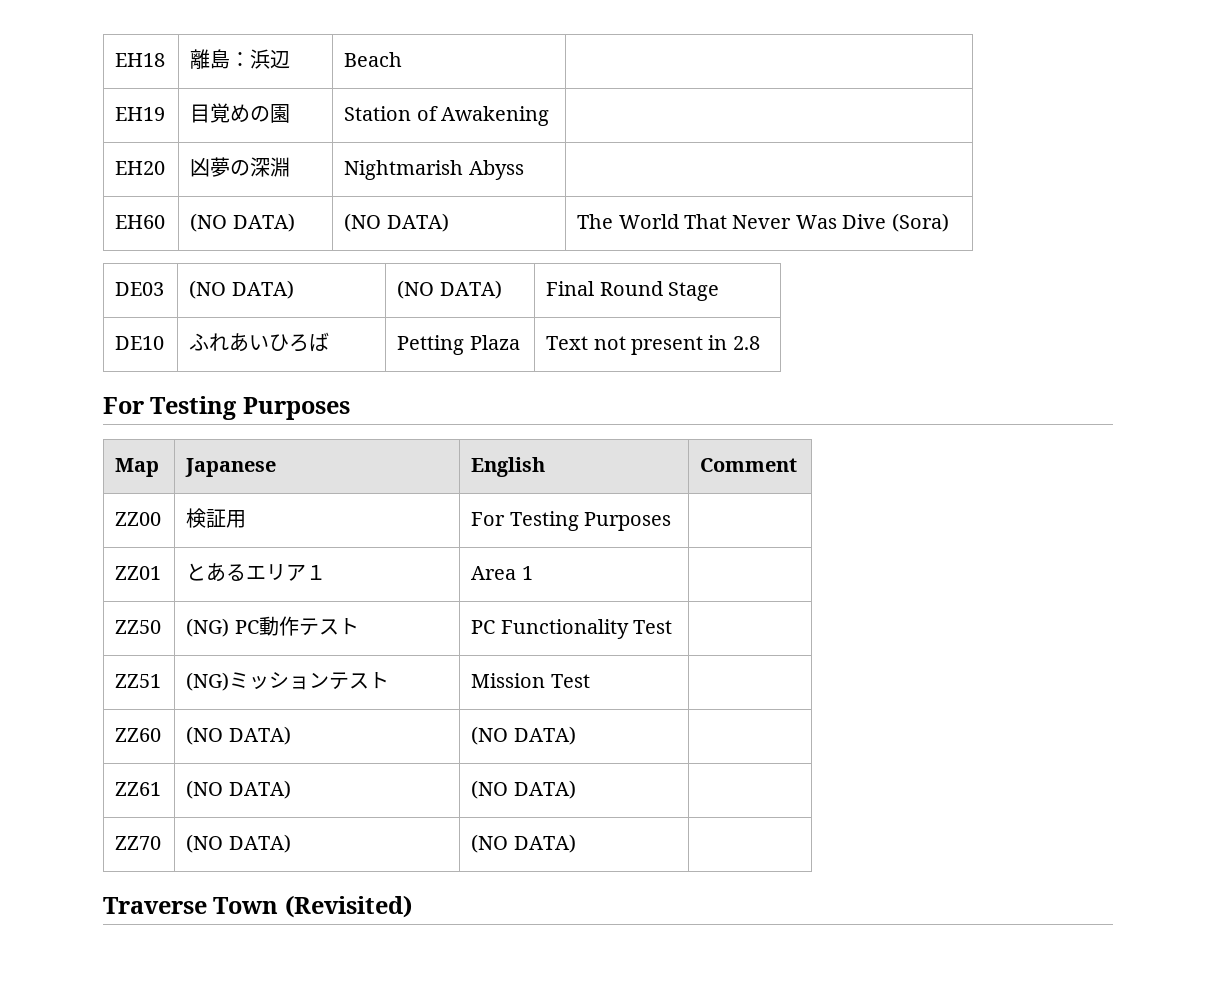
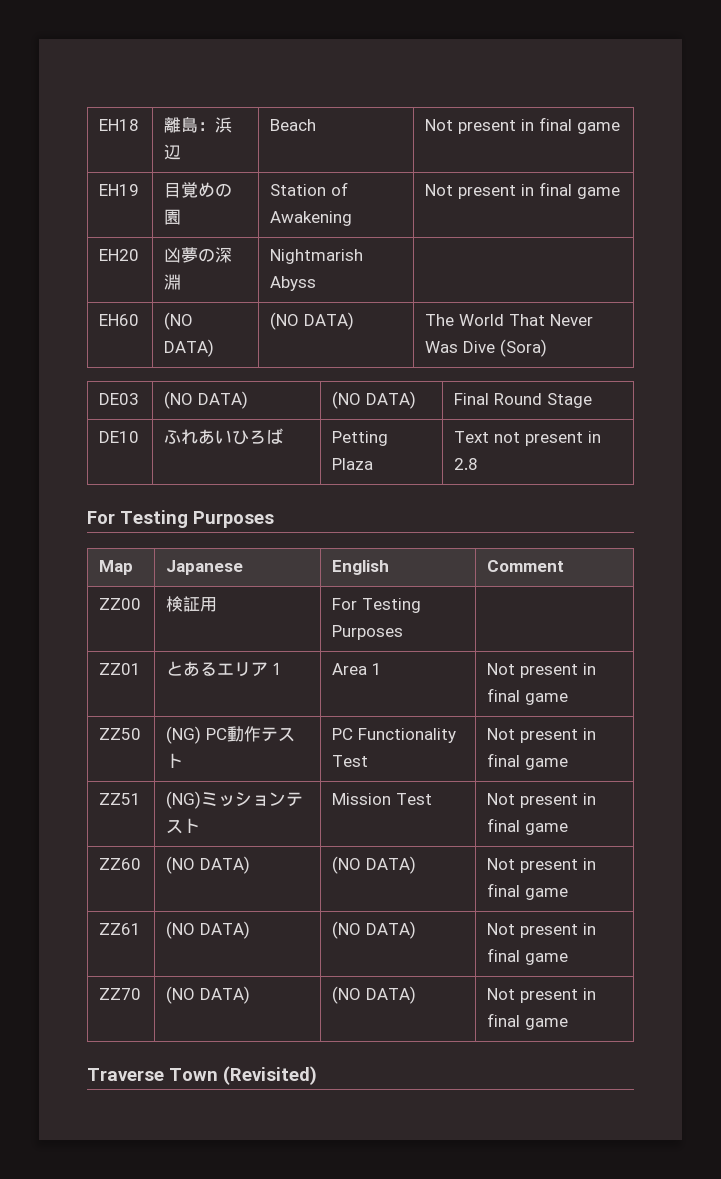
(403, 59) none -> [425,117,621,134] Not present in final game
(550, 116) none -> [425,182,621,199] Not present in final game
(533, 573) none -> [487,663,597,678] [487,688,569,705] Not present in final game
(673, 627) none -> [487,728,597,743] [487,753,569,770] Not present in final game
(590, 681) none -> [487,793,597,808] [487,818,569,835] Not present in final game
(576, 735) none -> [487,858,597,873] [487,883,569,900] Not present in final game
(576, 789) none -> [487,923,597,938] [487,948,569,965] Not present in final game
(576, 843) none -> [487,988,597,1003] [487,1013,569,1030] Not present in final game

